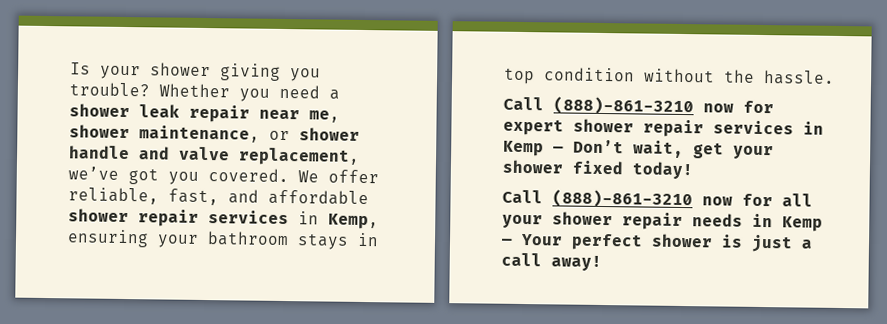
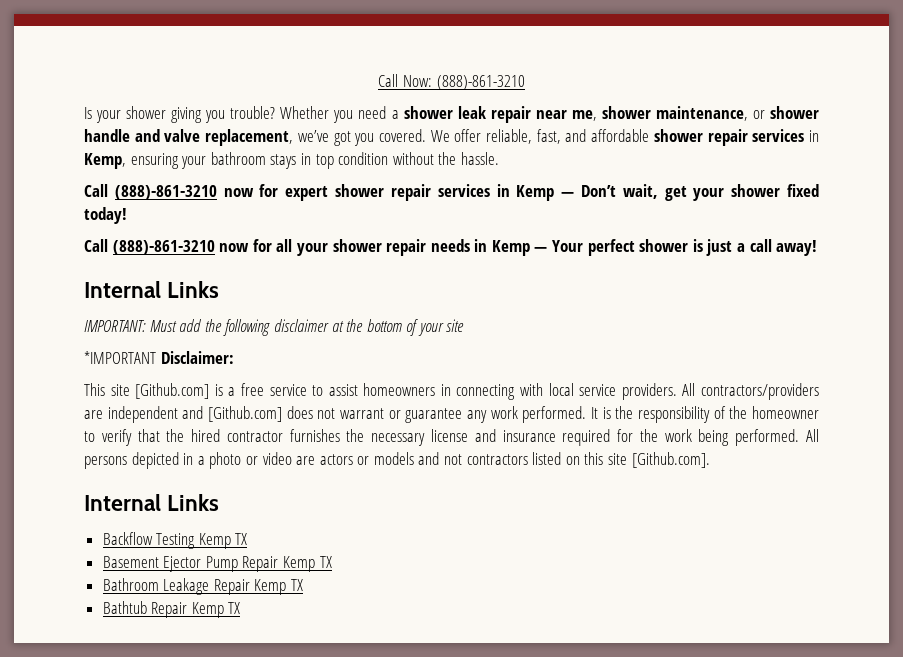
(70, 68) none -> [378,74,525,90] Call Now: (888)-861-3210 //
(602, 263) none -> [84,281,220,298] [84,319,465,336] [84,351,234,364] [84,383,819,400] [84,406,819,423] [84,429,820,446] [84,452,710,469] [84,494,220,511] [102,532,248,549] [102,556,332,572] [102,578,304,595] [102,601,241,618] // Internal Links // IMPORTANT: Must add the following disclaimer at the bottom of your site // *IMPORTANT Disclaimer: // This site [Github.com] is a free service to assist homeowners in connecting with local service providers. All contractors/providers are independent and [Github.com] does not warrant or guarantee any work performed. It is the responsibility of the homeowner to verify that the hired contractor furnishes the necessary license and insurance required for the work being performed. All persons depicted in a photo or video are actors or models and not contractors listed on this site [Github.com]. // Internal Links // Backflow Testing Kemp TX // Basement Ejector Pump Repair Kemp TX // Bathroom Leakage Repair Kemp TX // Bathtub Repair Kemp TX

